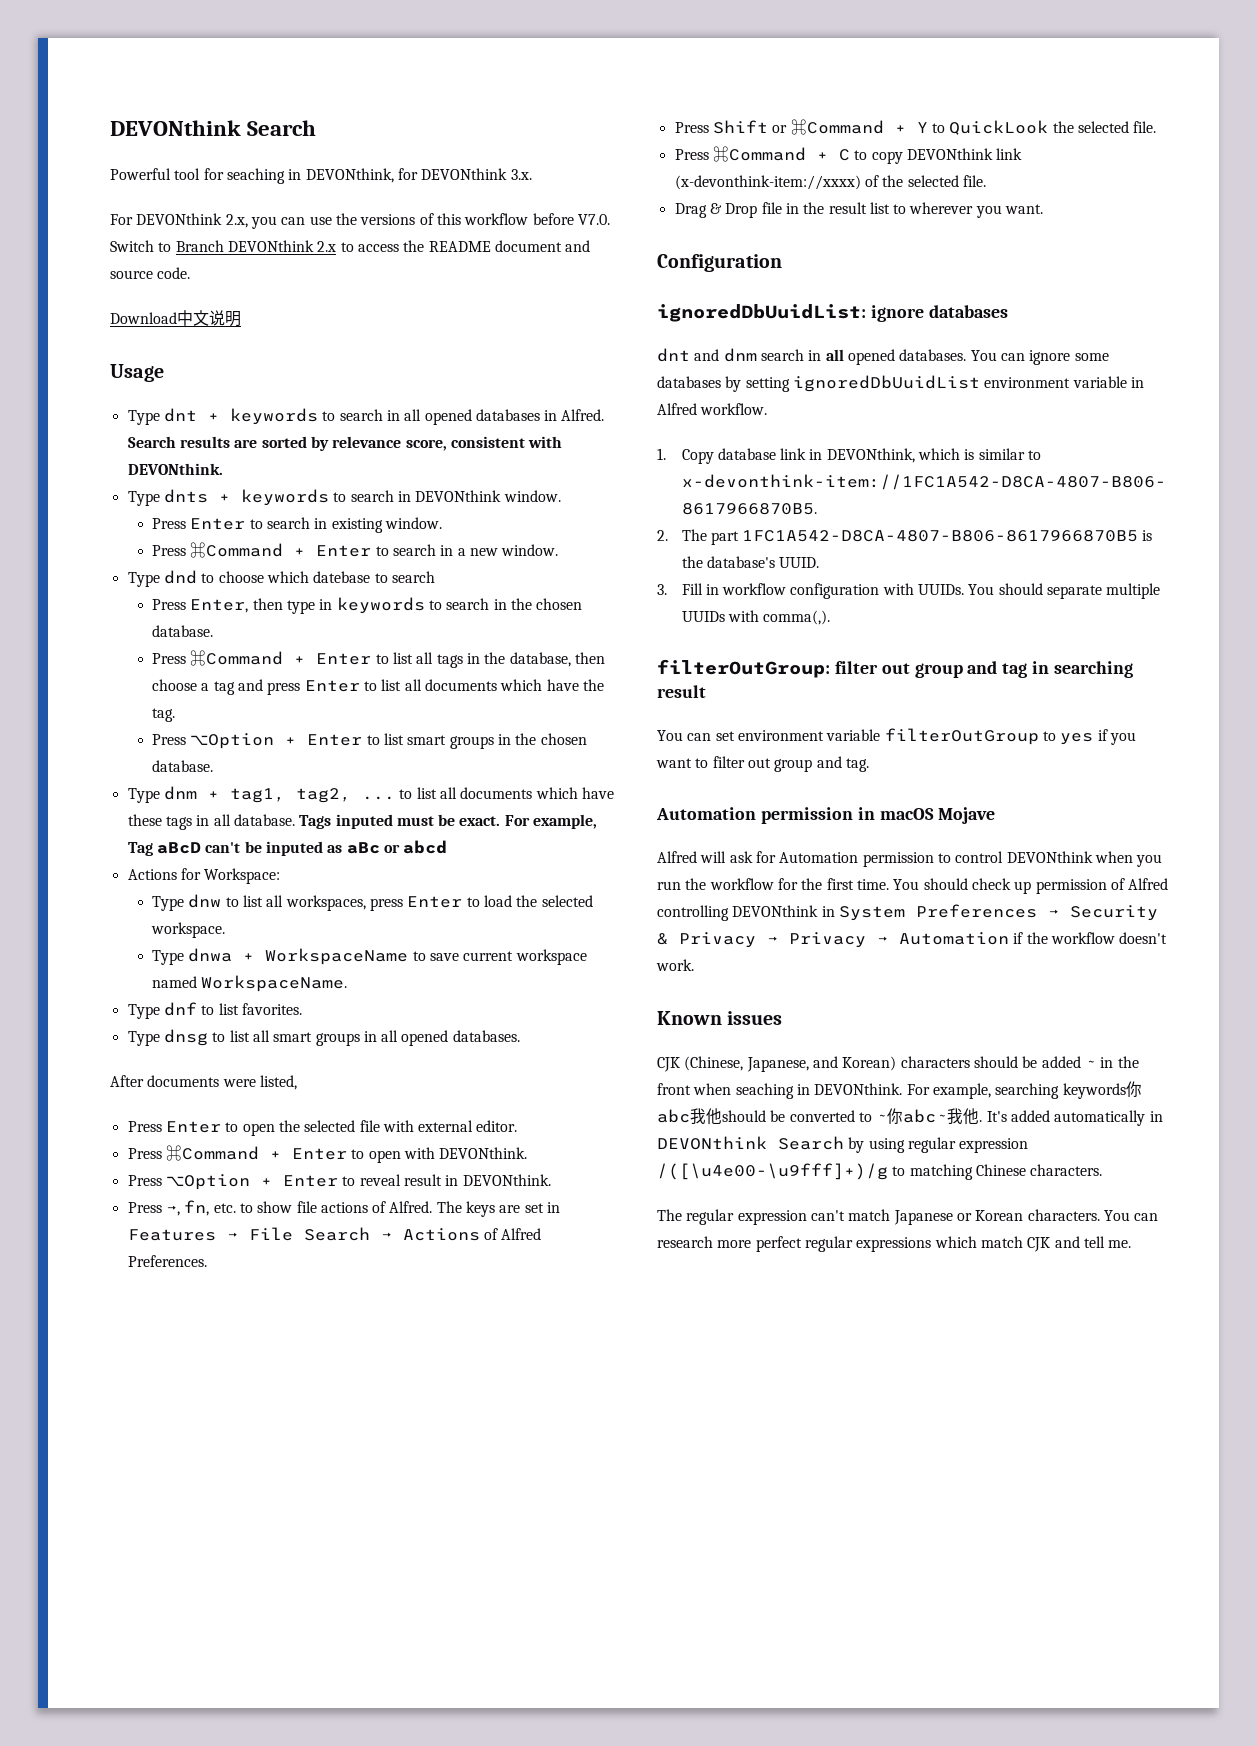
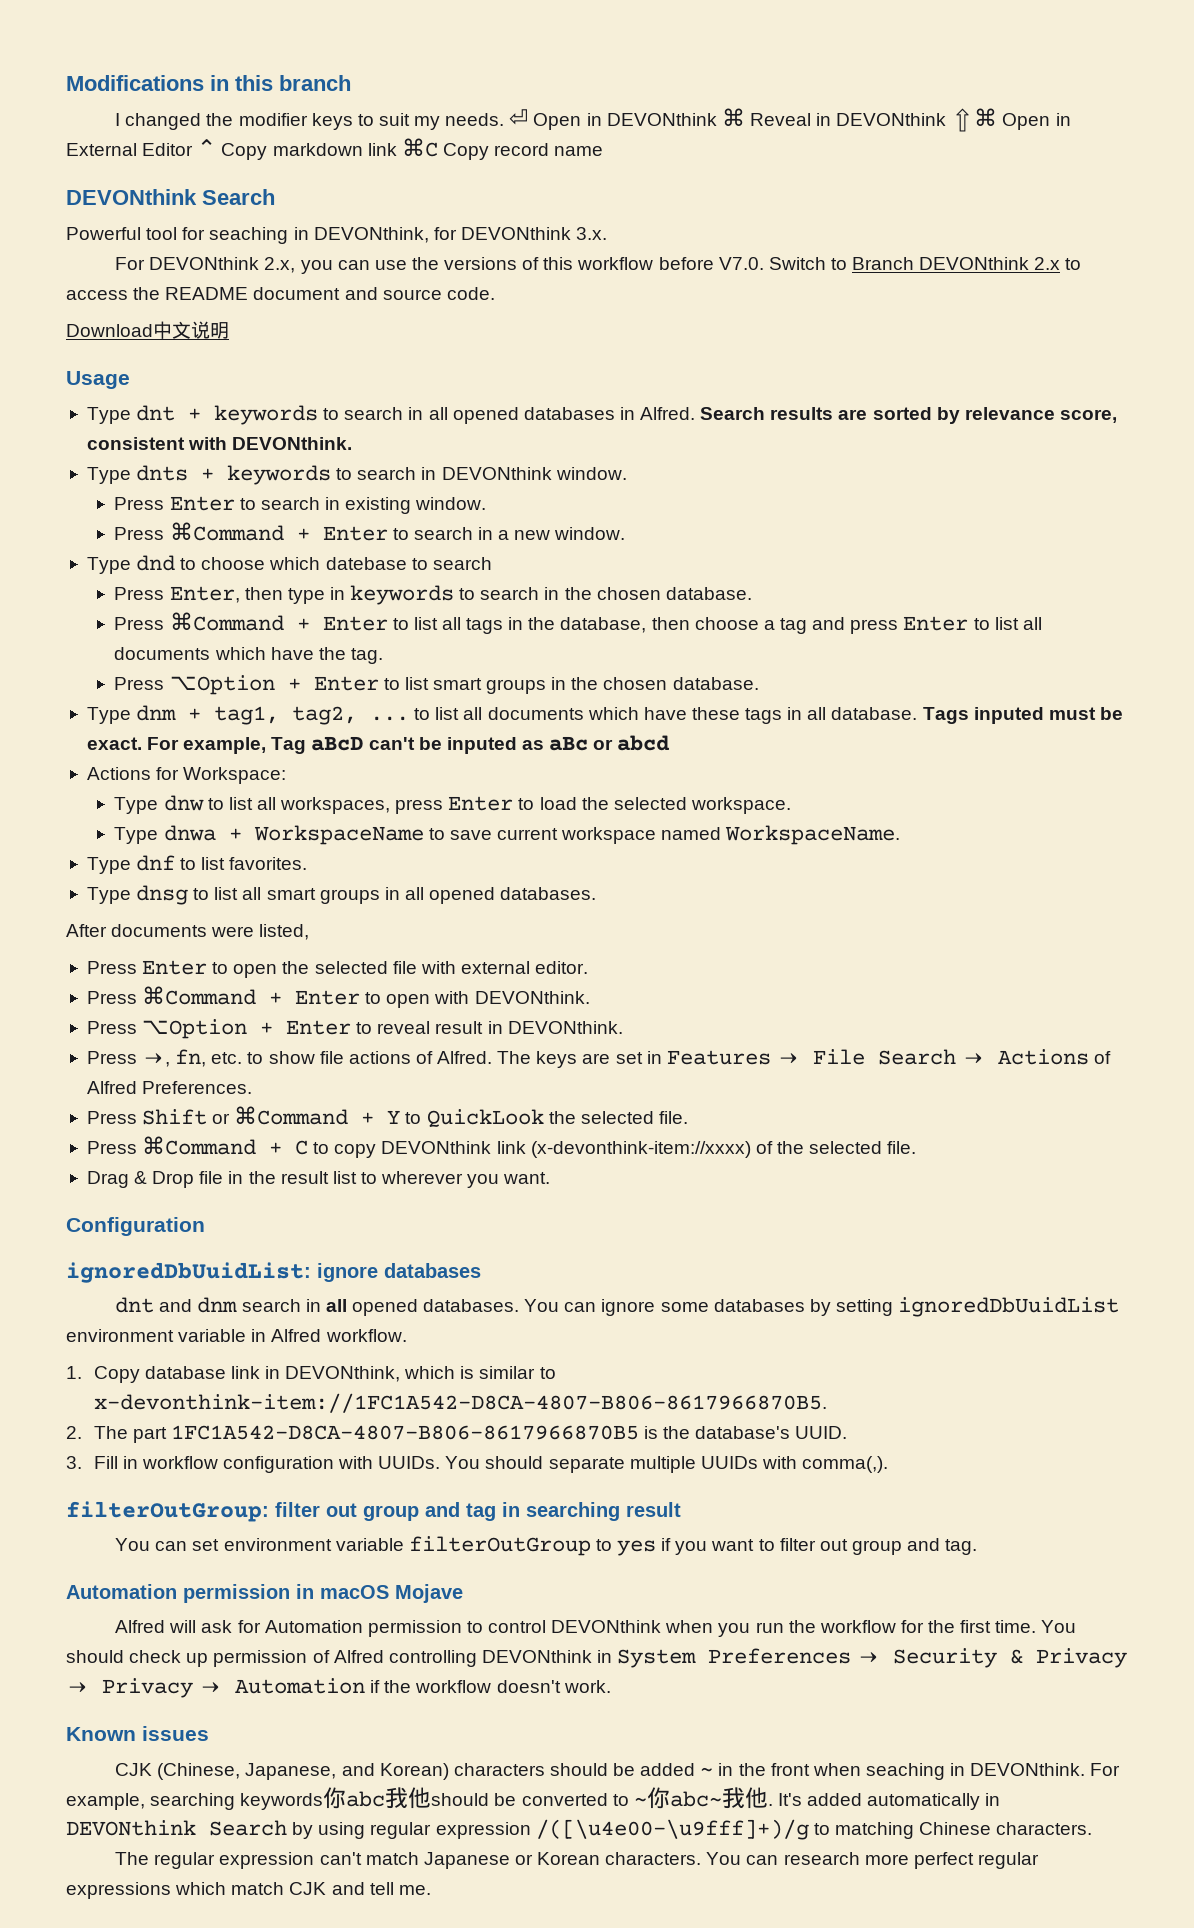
(110, 128) none -> [66,75,351,91] [115,108,1071,132] [66,138,604,160] Modifications in this branch // I changed the modifier keys to suit my needs. ⏎ Open in DEVONthink ⌘ Reveal in DEVONthink ⇧⌘ Open in External Editor ⌃ Copy markdown link ⌘C Copy record name //

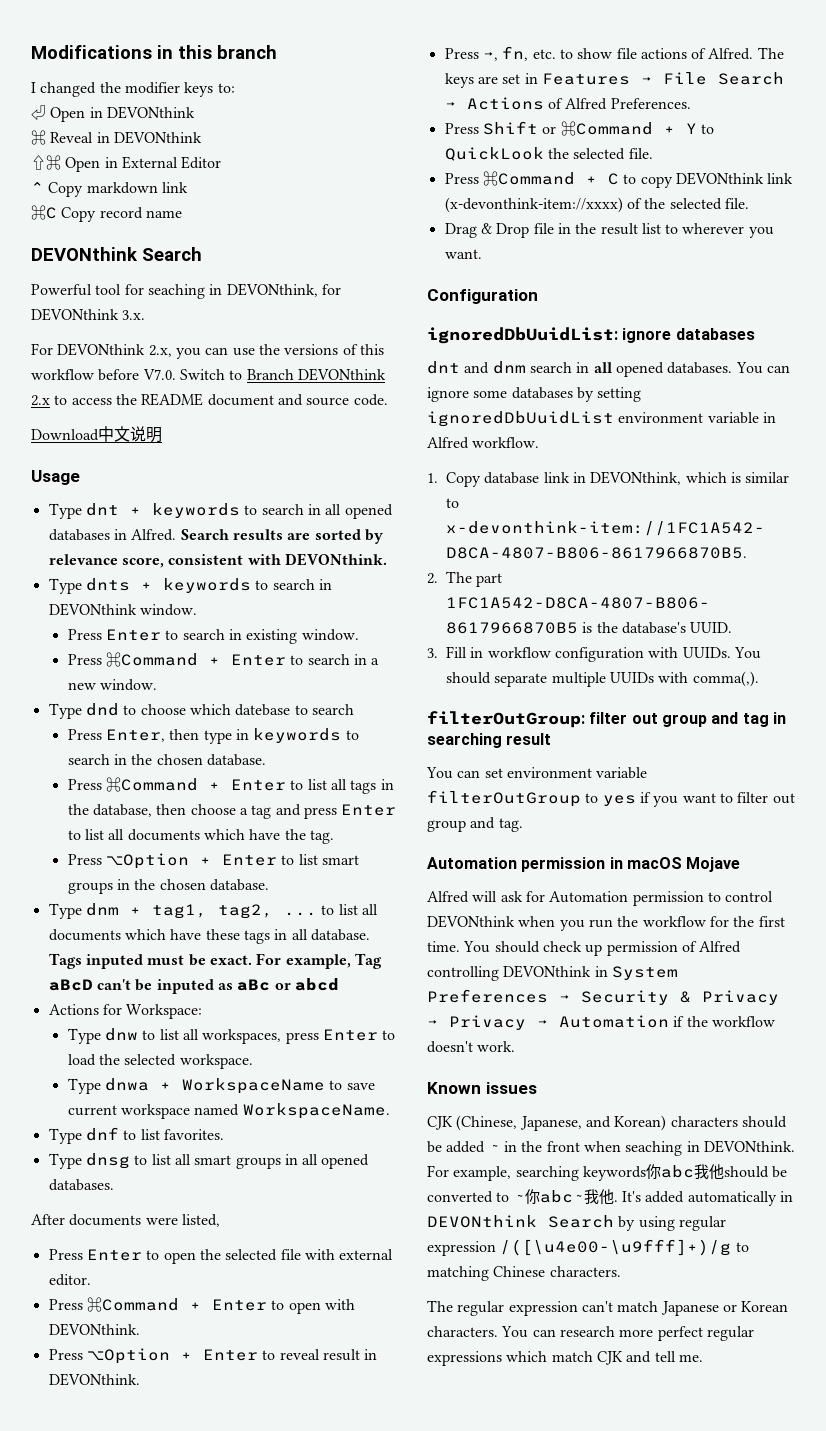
[357,113,505,130] to suit my needs. -> [217,83,235,93] to: //
(717, 119) none -> (195, 112) //
(947, 119) none -> (202, 137) //
(194, 149) none -> (222, 162) //
(397, 149) none -> (188, 187) //

